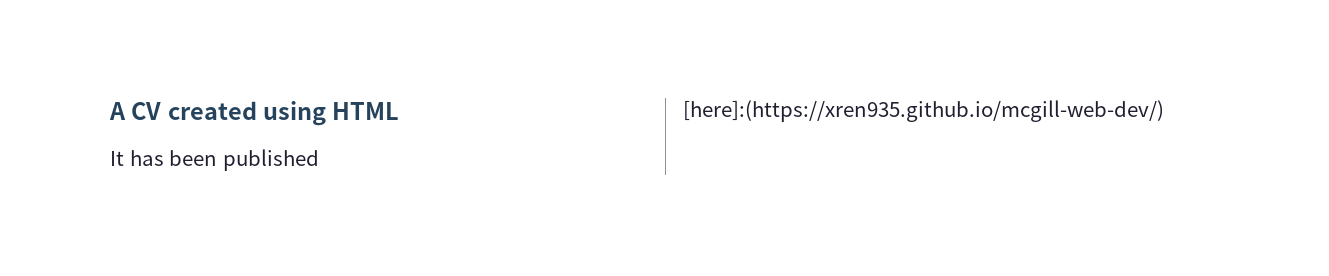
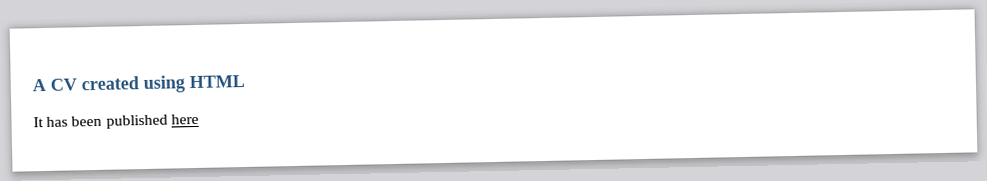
[683,100,1164,122] [here]:(https://xren935.github.io/mcgill-web-dev/) -> [170,113,199,125] here

